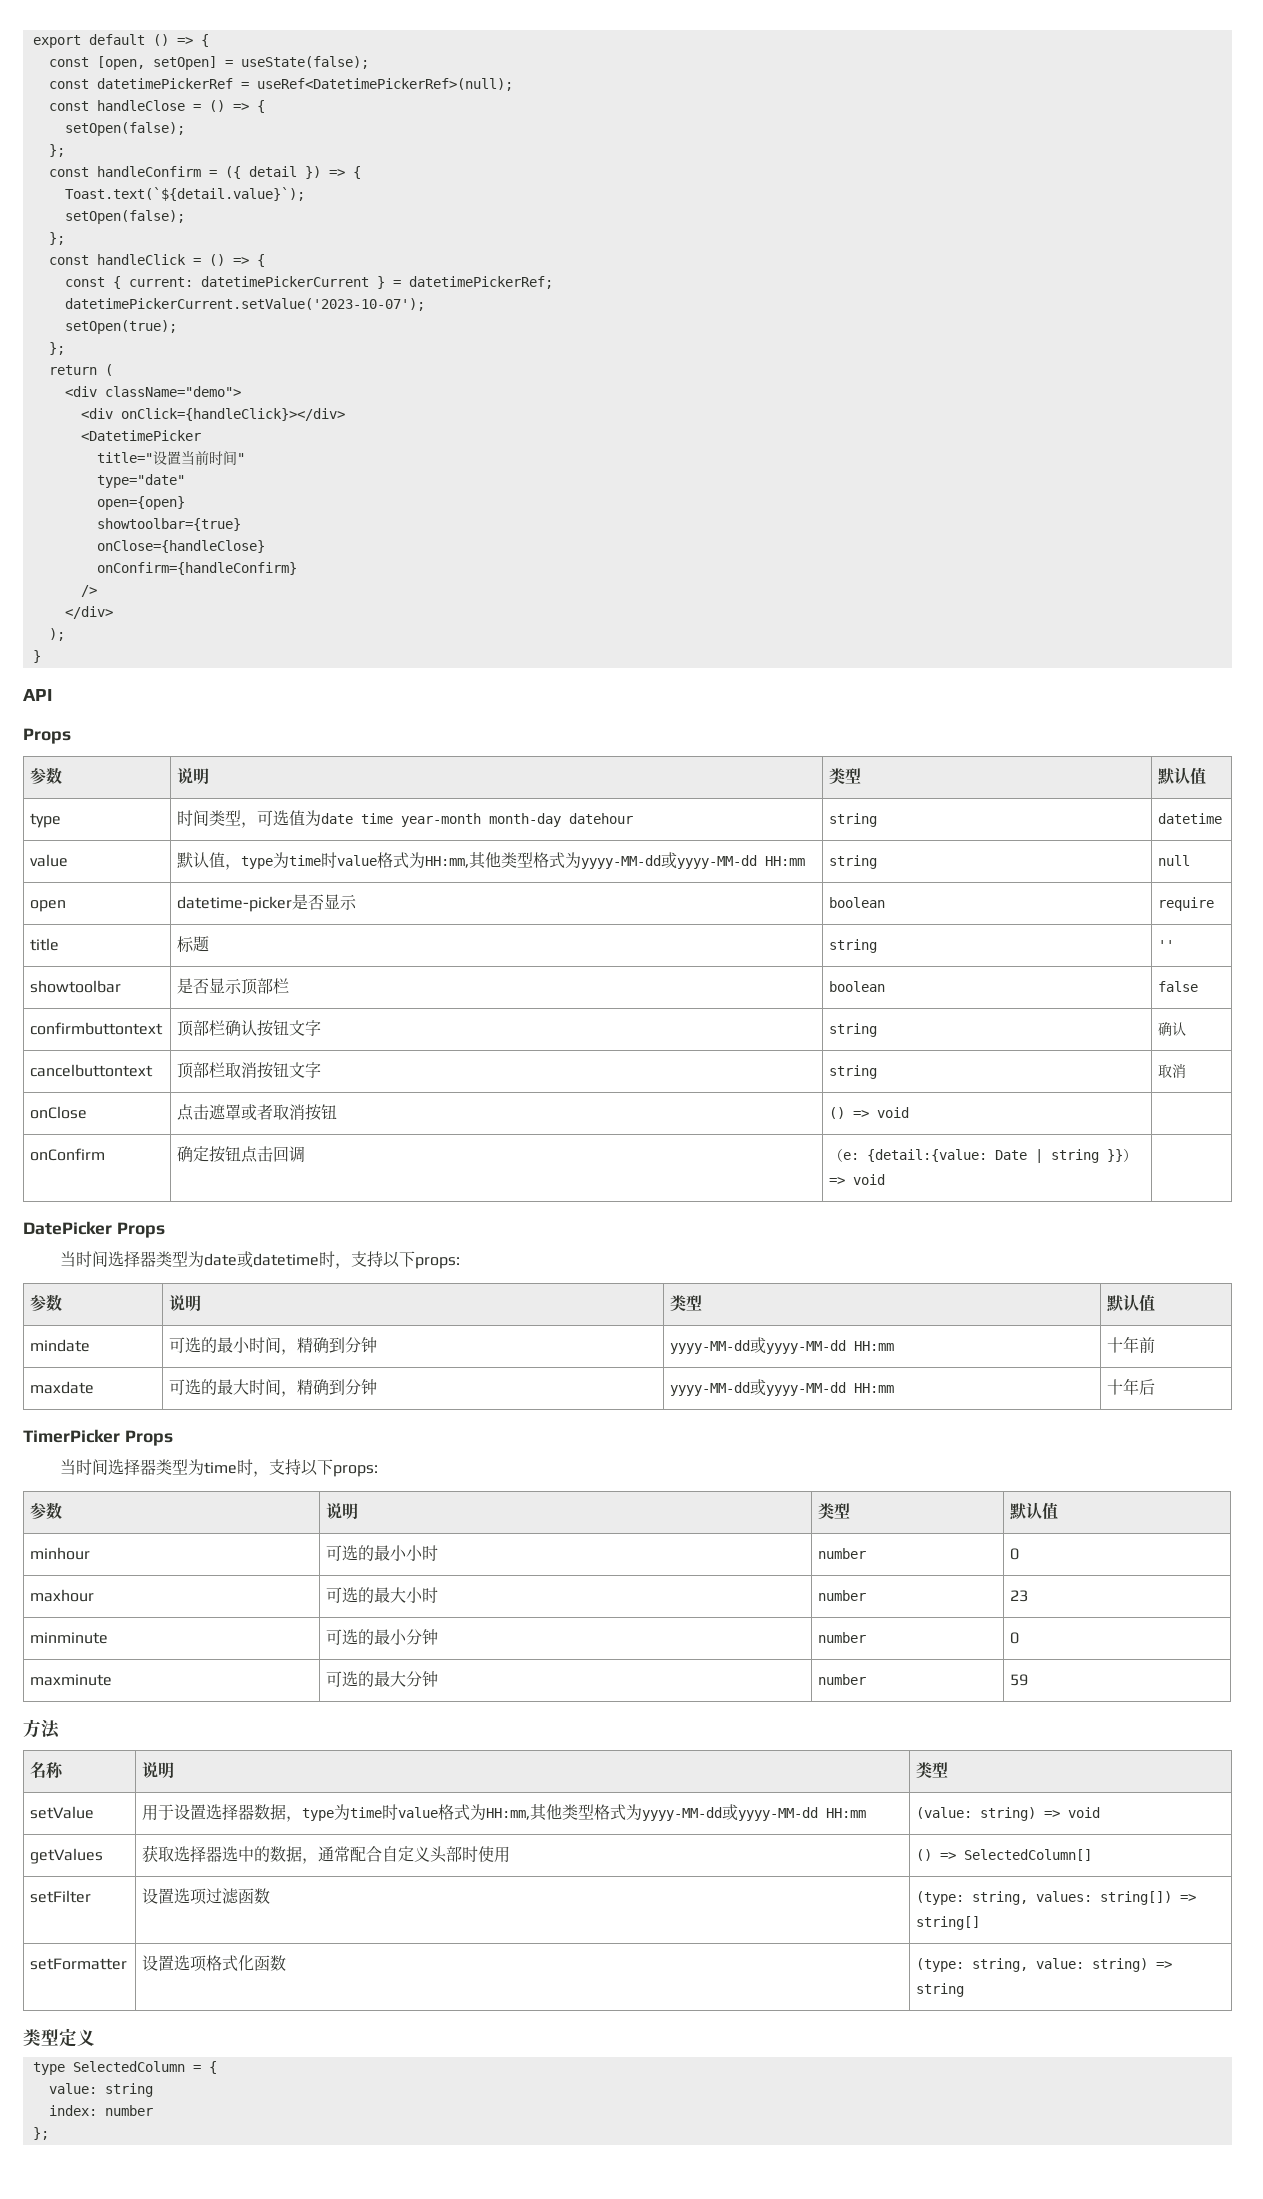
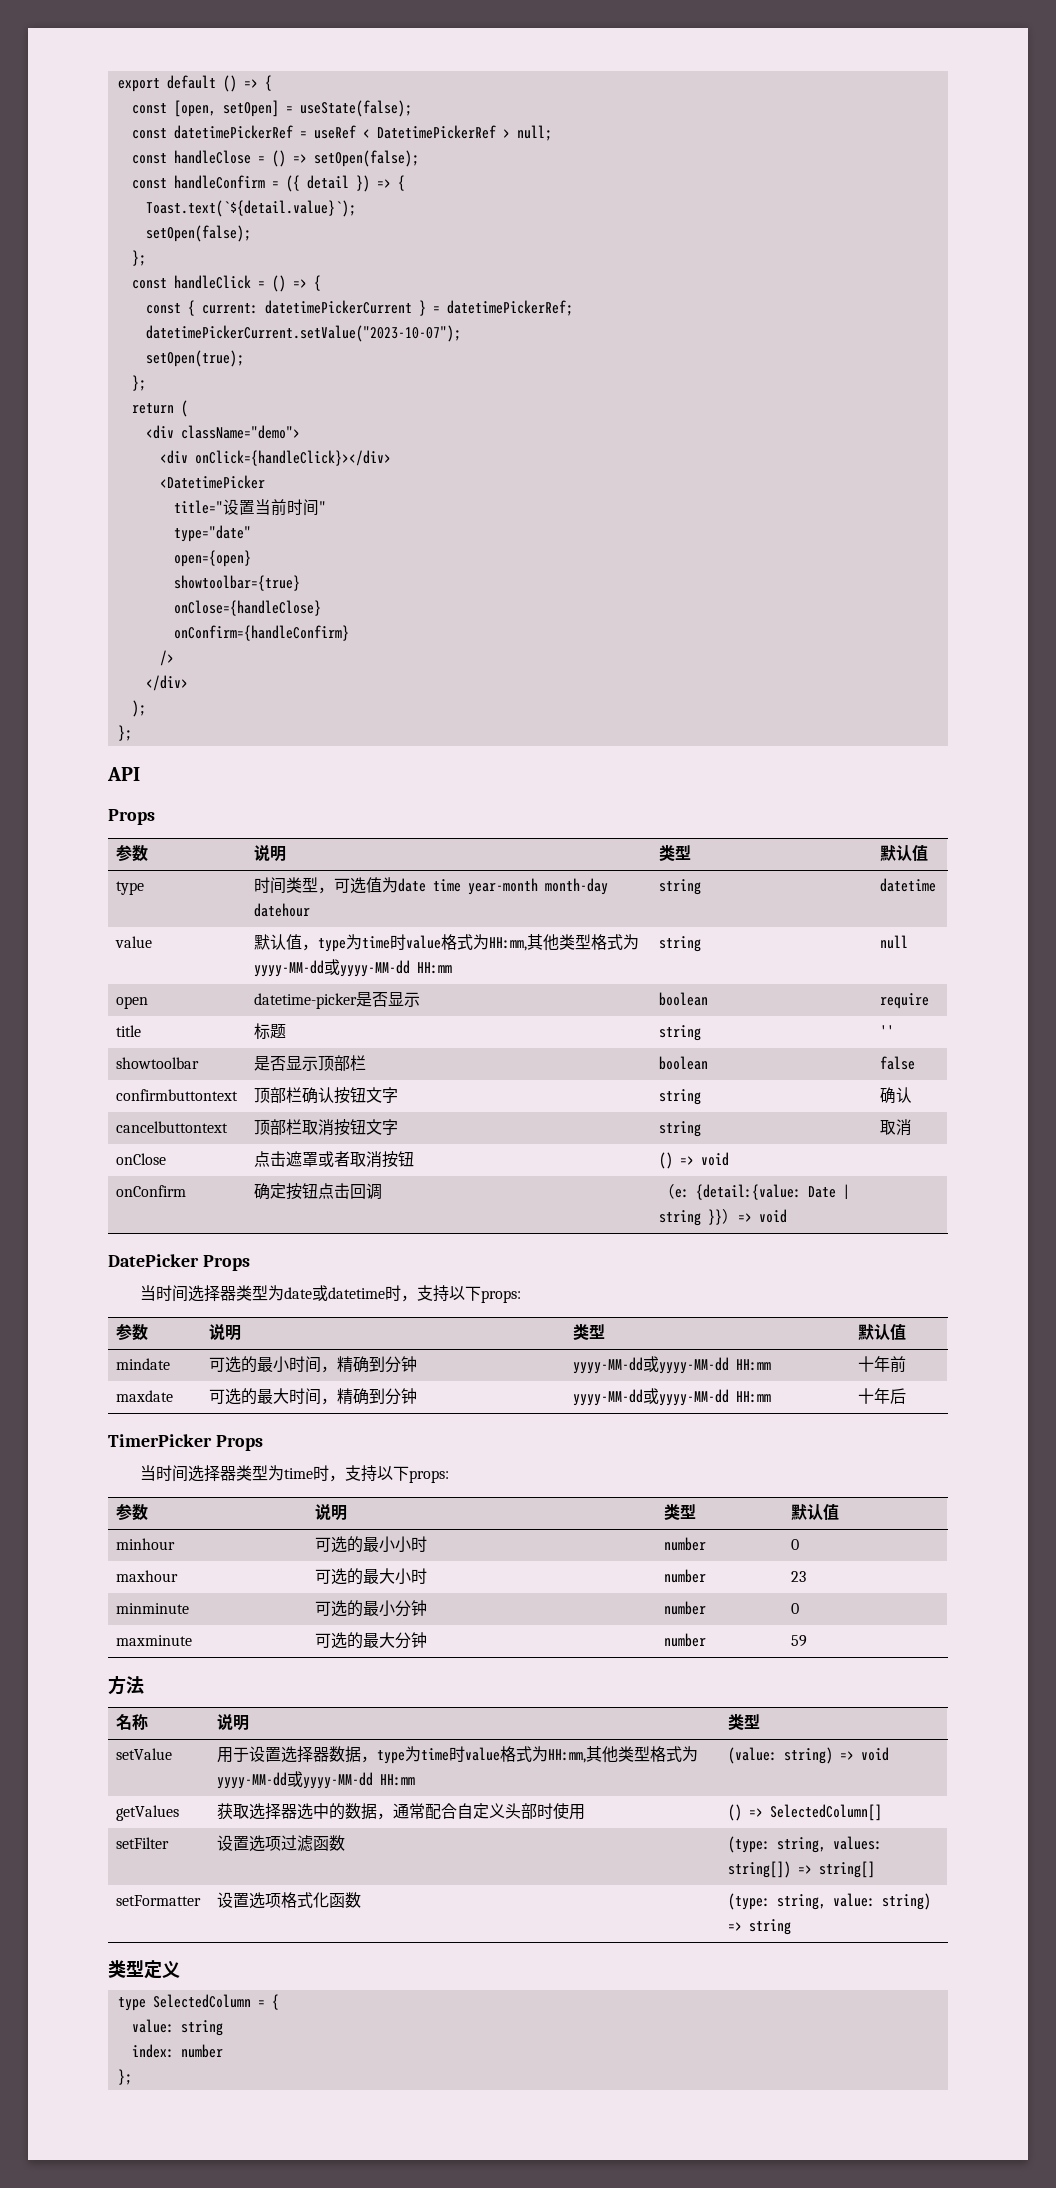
[256,78,513,91] useRef<DatetimePickerRef>(null); -> [313,125,552,141] useRef < DatetimePickerRef > null;
[256,100,265,113] [64,122,185,136] [48,144,65,157] { // setOpen(false); // }; -> [313,150,419,167] setOpen(false);
[64,298,425,311] datetimePickerCurrent.setValue('2023-10-07'); -> [145,325,461,342] datetimePickerCurrent.setValue("2023-10-07");
[32,650,41,663] } -> [117,725,132,741] };

